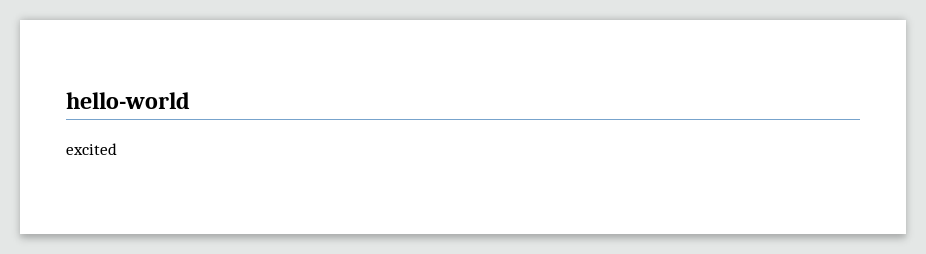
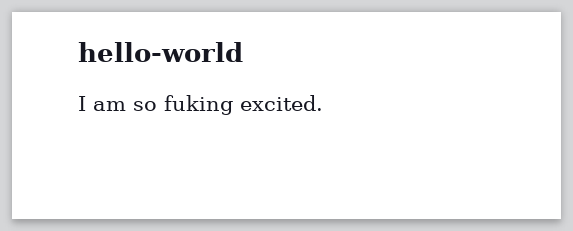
[66,143,117,155] excited -> [78,95,323,115] I am so fuking excited.

